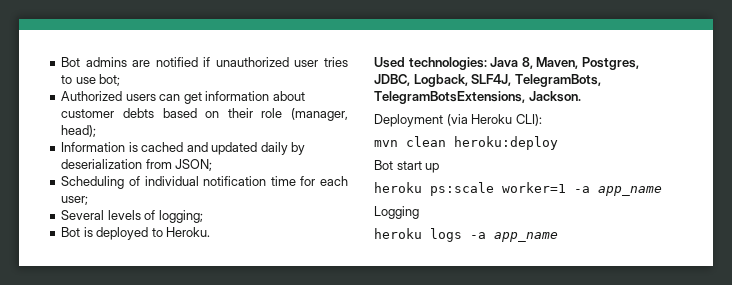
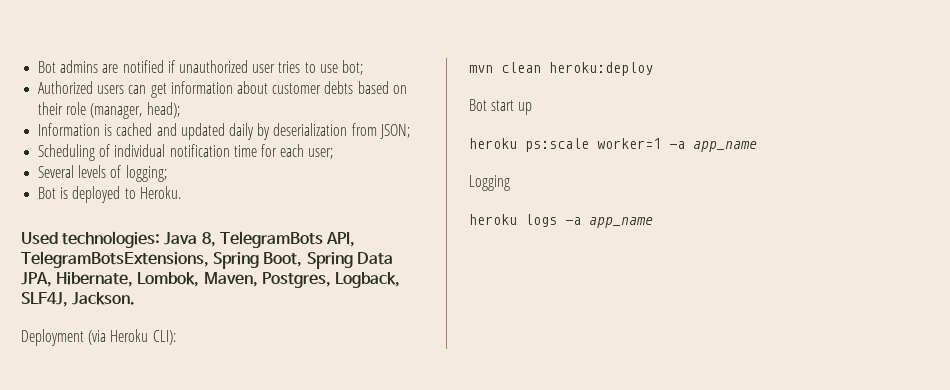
(533, 63) none -> [219,231,355,248] [21,251,393,269] [21,272,200,287] TelegramBots API, TelegramBotsExtensions, Spring Boot, Spring Data JPA, Hibernate, Lombok,
[374,74,410,86] JDBC, -> (331, 280) none
[514,74,601,87] [374,91,525,104] TelegramBots, TelegramBotsExtensions, -> (68, 299) none

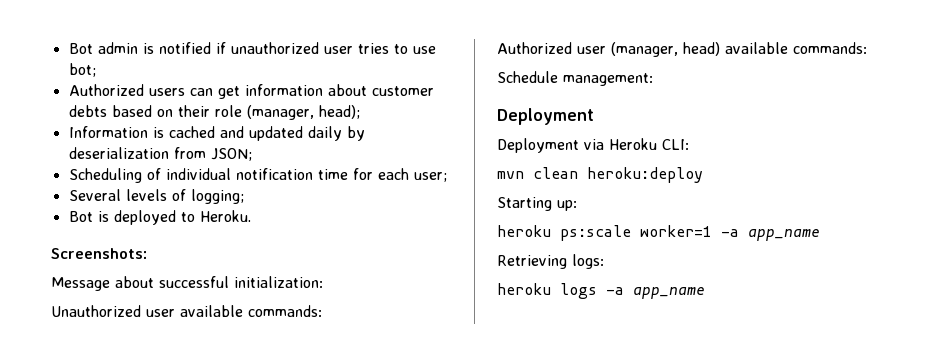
[38,60,119,73] Bot admins are -> [68,42,154,54] Bot admin is
[21,231,355,248] [21,251,393,269] [21,272,400,288] [21,292,136,307] [21,329,176,346] Used technologies: Java 8, TelegramBots API, TelegramBotsExtensions, Spring Boot, Spring Data JPA, Hibernate, Lombok, Maven, Postgres, Logback, SLF4J, Jackson. // Deployment (via Heroku CLI): -> [51,248,147,259] [51,276,323,291] [51,305,322,317] [497,42,867,57] [497,71,653,86] [497,108,594,125] [497,138,689,153] Screenshots: // Message about successful initialization: // Unauthorized user available commands: // Authorized user (manager, head) available commands: // Schedule management: // Deployment // Deployment via Heroku CLI:
[469,99,533,115] Bot start up -> [497,197,577,211] Starting up:
[469,175,510,191] Logging -> [497,254,604,269] Retrieving logs:

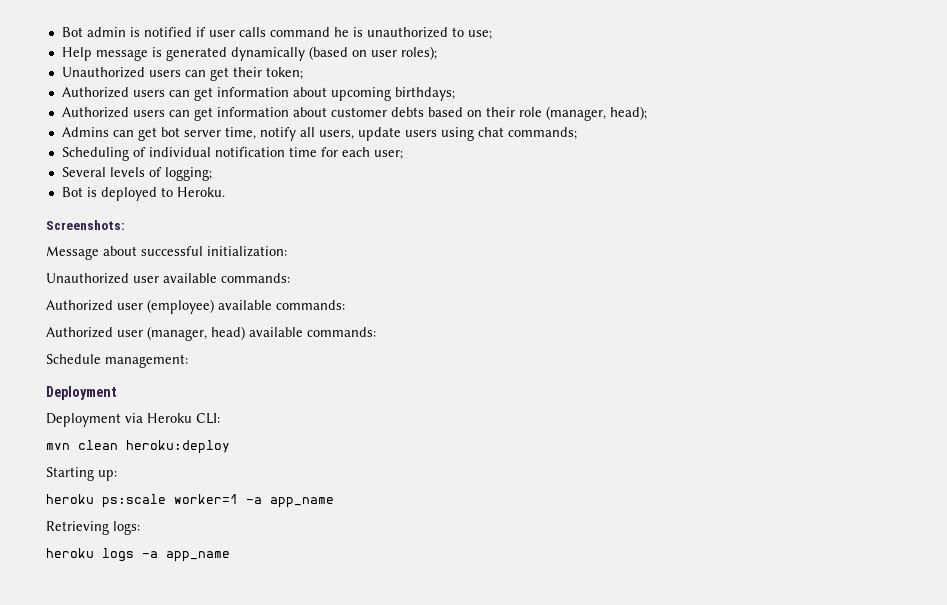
[230,42,436,54] [68,63,96,77] unauthorized user tries to use bot; -> [208,27,492,40] [61,46,437,61] [61,67,303,81] [61,87,455,101] user calls command he is unauthorized to use; // Help message is generated dynamically (based on user roles); // Unauthorized users can get their token; // Authorized users can get information about upcoming birthdays;
[68,126,365,141] [68,147,252,161] Information is cached and updated daily by deserialization from JSON; -> [61,127,577,141] Admins can get bot server time, notify all users, update users using chat commands;
(322, 311) none -> [46,299,345,314] // Authorized user (employee) available commands:

